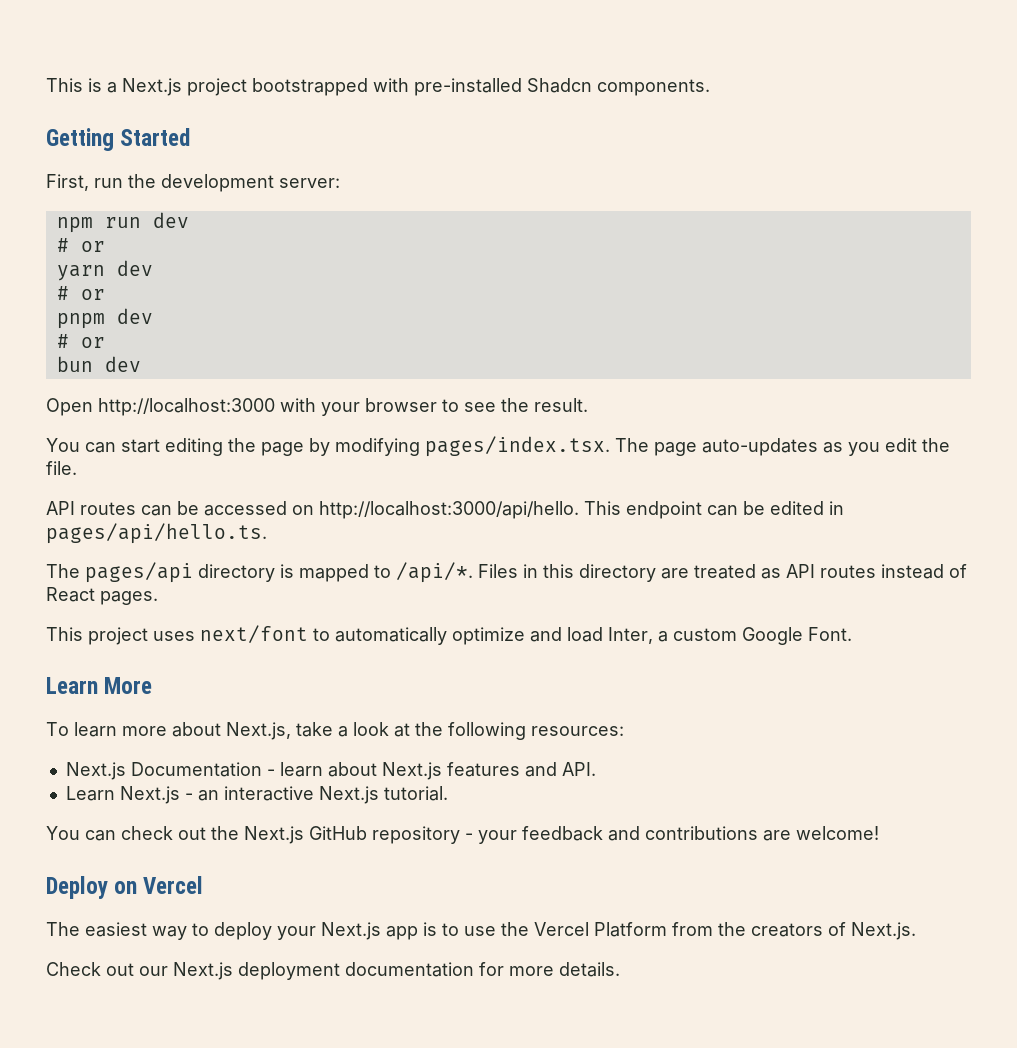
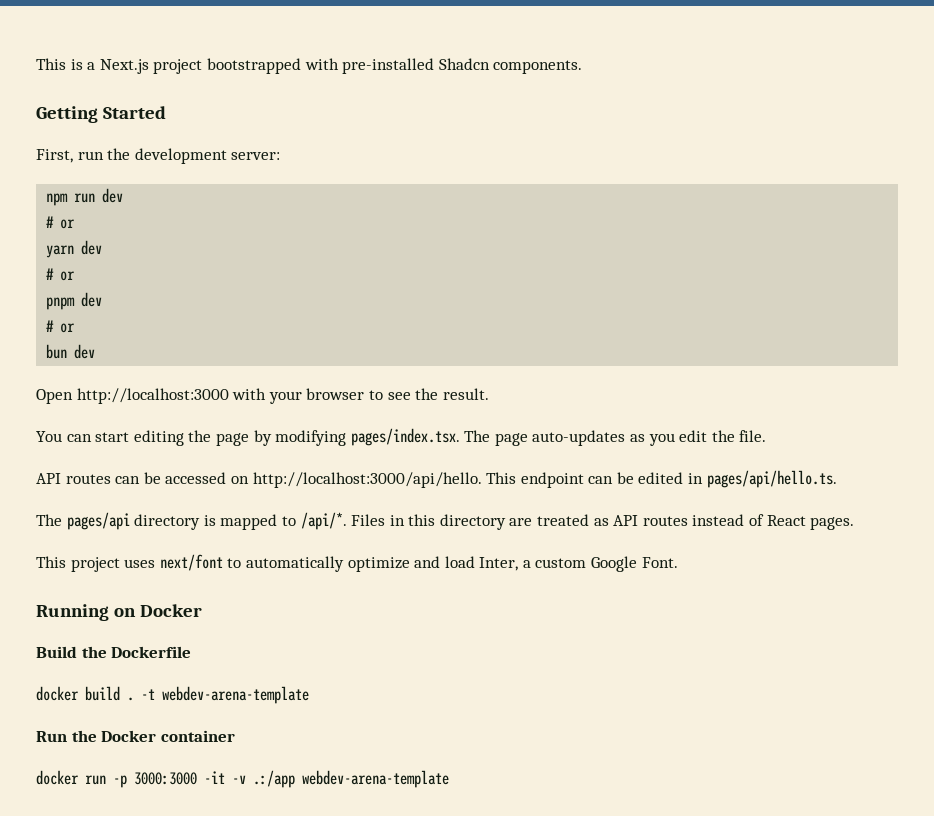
[46,677,153,694] [46,722,624,740] [65,762,596,780] [65,786,448,804] [46,826,879,844] [46,876,204,899] [46,922,916,940] [46,962,620,980] Learn More // To learn more about Next.js, take a look at the following resources: // Next.js Documentation - learn about Next.js features and API. // Learn Next.js - an interactive Next.js tutorial. // You can check out the Next.js GitHub repository - your feedback and contributions are welcome! // Deploy on Vercel // The easiest way to deploy your Next.js app is to use the Vercel Platform from the creators of Next.js. // Check out our Next.js deployment documentation for more details. -> [36,604,202,621] [36,646,192,658] [36,686,309,704] [36,730,235,742] [36,770,449,788] Running on Docker // Build the Dockerfile // docker build . -t webdev-arena-template // Run the Docker container // docker run -p 3000:3000 -it -v .:/app webdev-arena-template

